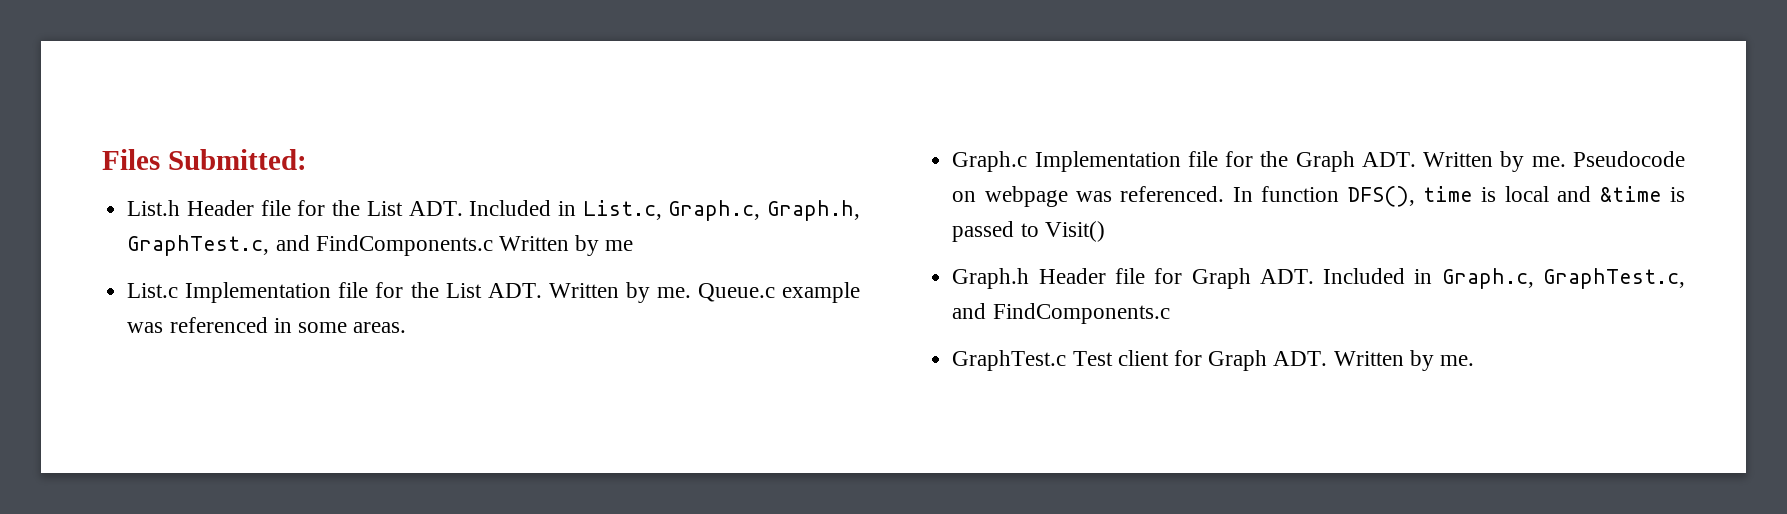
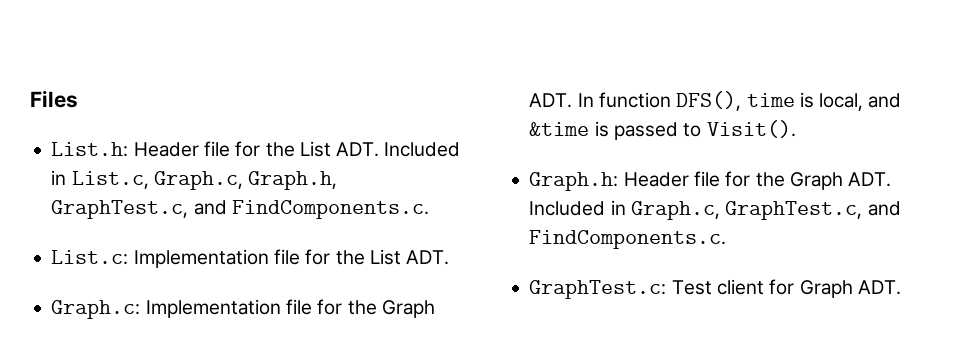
[167,149,307,170] [127,200,181,216] Submitted: // List.h -> [51,142,129,157] // List.h:
[315,235,634,256] [127,283,179,298] FindComponents.c Written by me // List.c -> [231,200,429,219] [51,250,129,265] FindComponents.c. // List.c:
[548,282,861,303] [127,317,407,333] [952,151,1028,172] Written by me. Queue.c example was referenced in some areas. // Graph.c -> [51,300,141,319] // Graph.c:
[1423,151,1685,172] [952,186,1225,207] Written by me. Pseudocode on webpage was referenced. -> (573, 100) none
[1504,186,1549,202] local -> [819,93,864,111] local,
[1044,221,1105,242] [952,268,1183,289] Visit() // Graph.h Header file for -> [706,120,796,138] [529,171,785,191] Visit(). // Graph.h: Header file for the
[992,303,1170,324] [952,350,1067,371] FindComponents.c // GraphTest.c -> [529,230,727,249] [529,280,667,299] FindComponents.c. // GraphTest.c:
[1333,350,1474,371] Written by me. -> (901, 287) none

